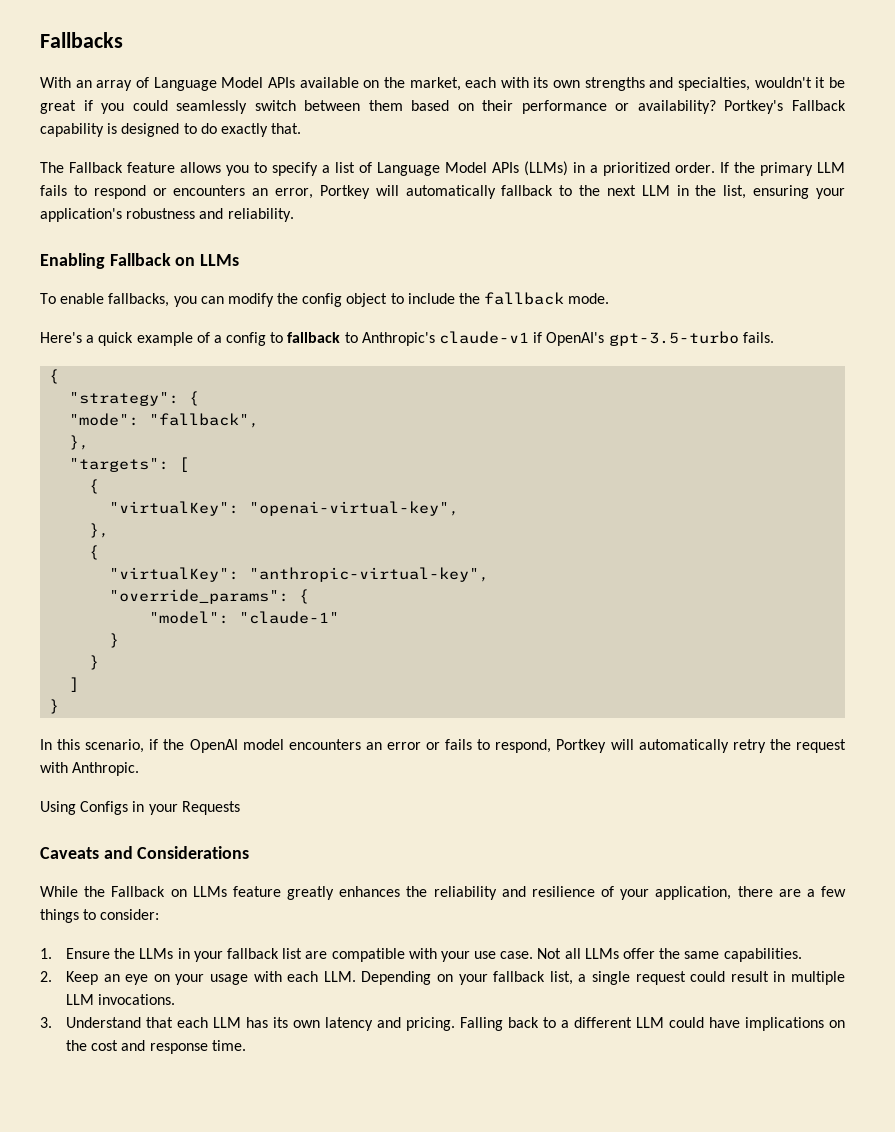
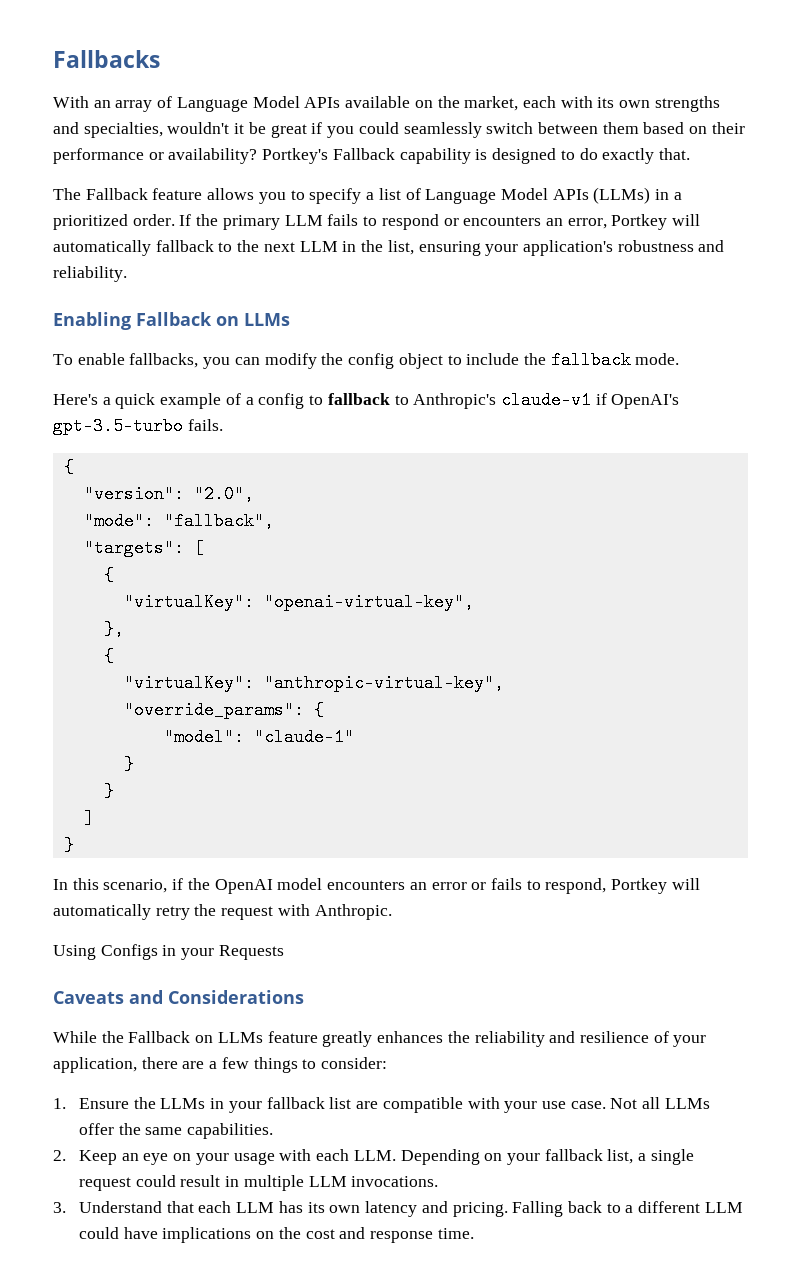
[69,391,200,406] "strategy": { -> [83,485,254,503] "version": "2.0",
[69,435,90,450] // }, -> (274, 521) none

